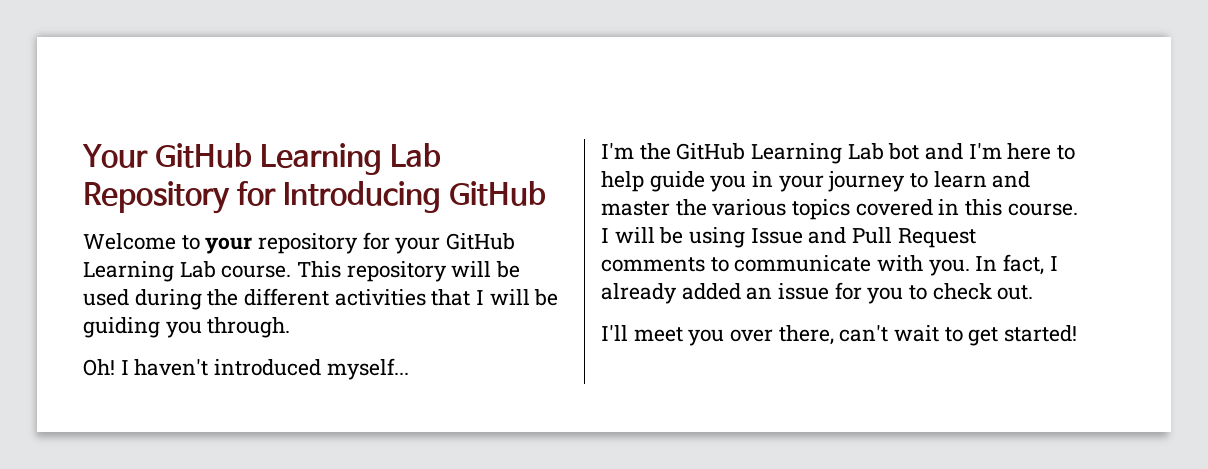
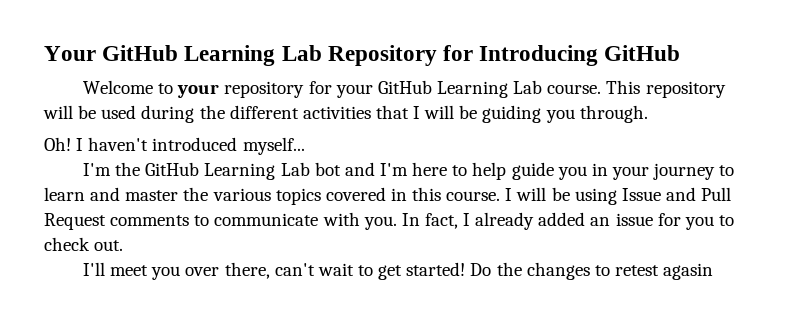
(1078, 333) none -> [470,262,714,280] Do the changes to retest agasin

